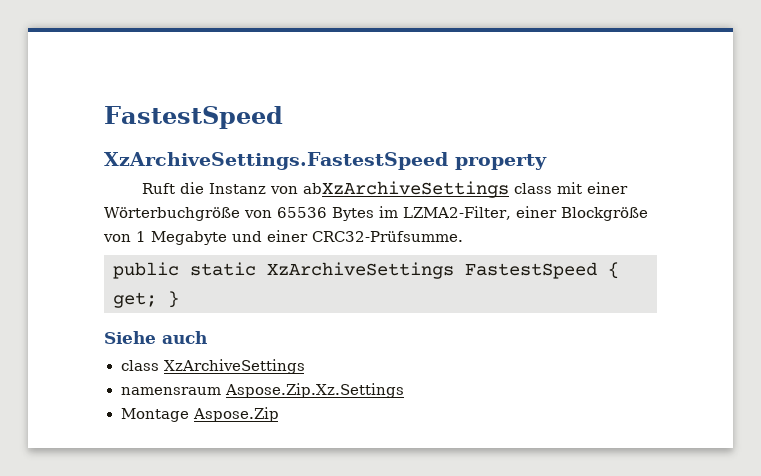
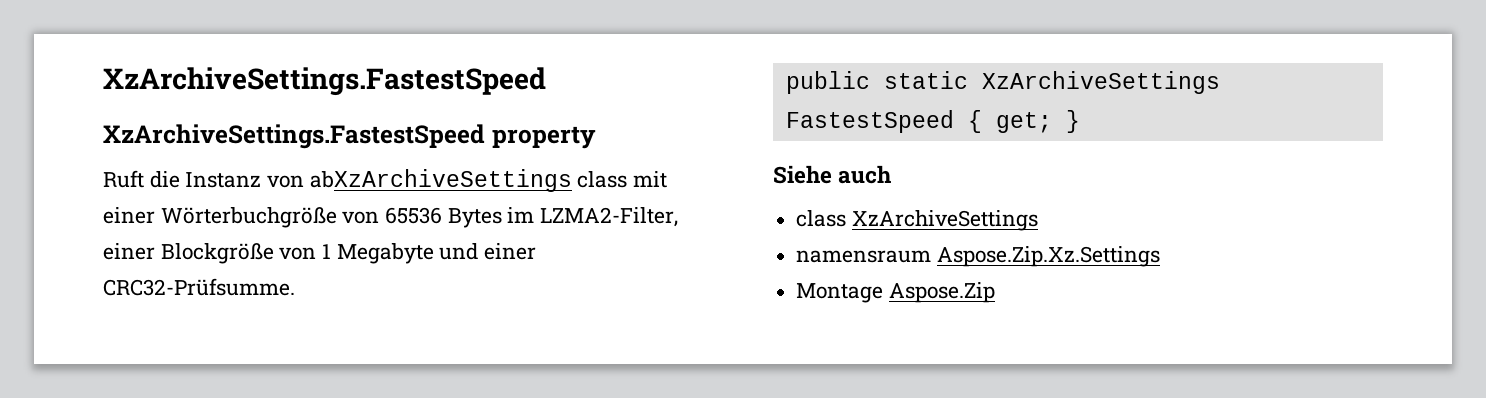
[104,106,283,129] FastestSpeed -> [103,67,546,96] XzArchiveSettings.FastestSpeed

